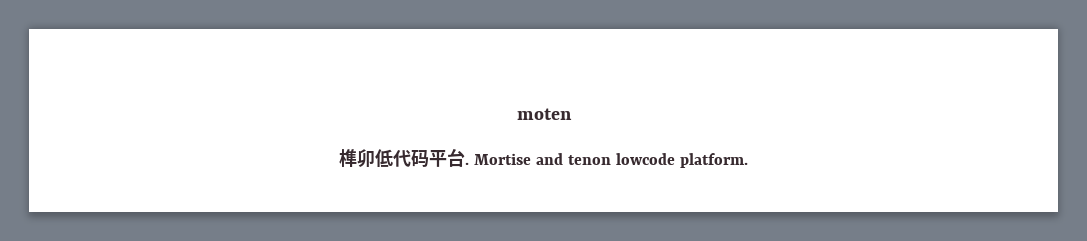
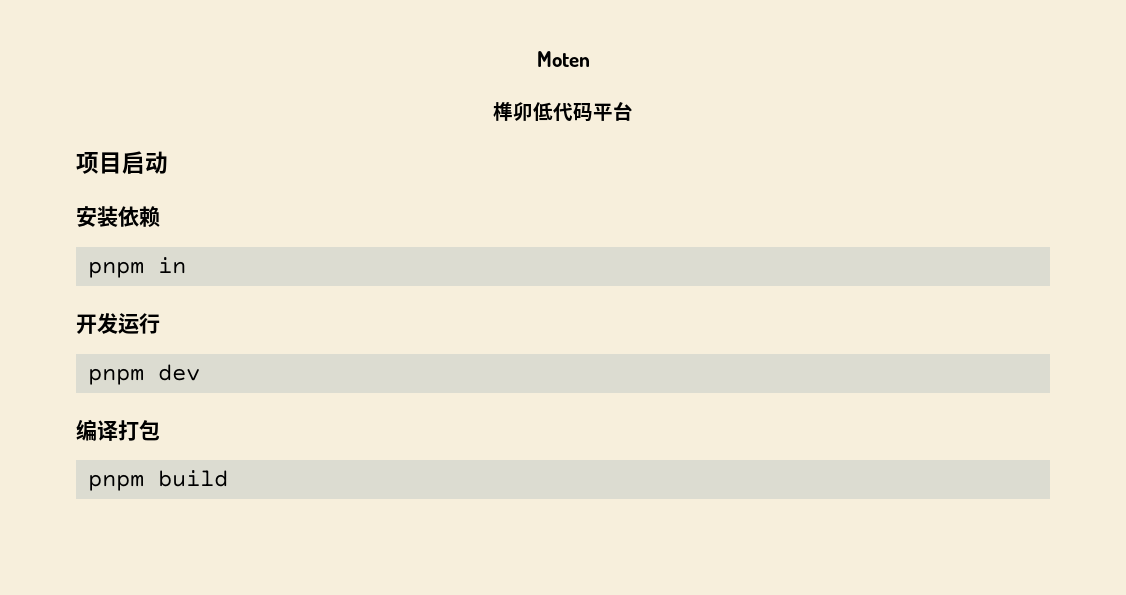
[516,108,572,120] moten -> [536,51,590,67] Moten
[465,153,748,168] . Mortise and tenon lowcode platform. -> [76,151,168,174] [76,206,160,227] [88,257,186,278] [76,313,160,334] [88,364,200,385] [76,419,160,441] [88,470,228,491] // 项目启动 // 安装依赖 // pnpm in // 开发运行 // pnpm dev // 编译打包 // pnpm build

